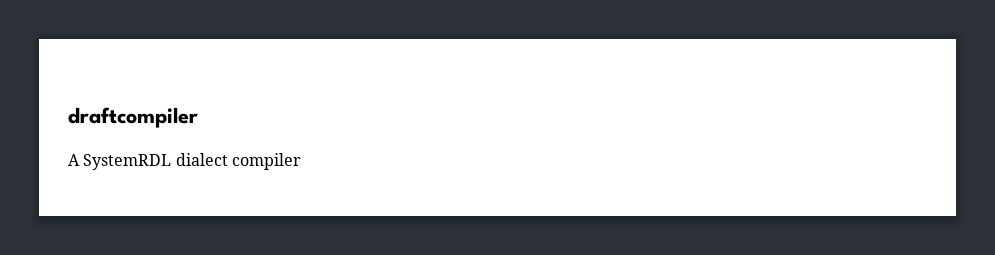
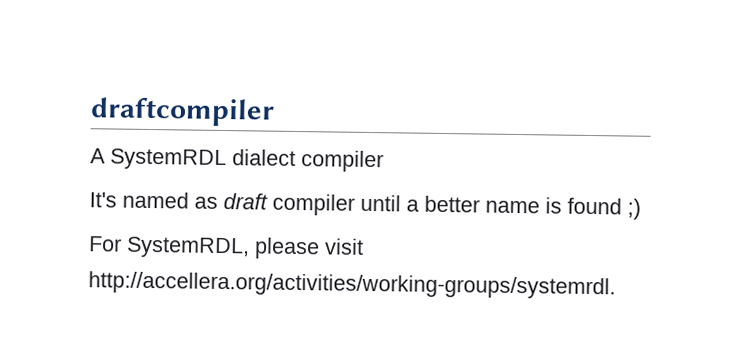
(301, 161) none -> [89,191,641,220] [89,236,364,260] [88,271,616,300] // It's named as draft compiler until a better name is found ;) // For SystemRDL, please visit http://accellera.org/activities/working-groups/systemrdl.

